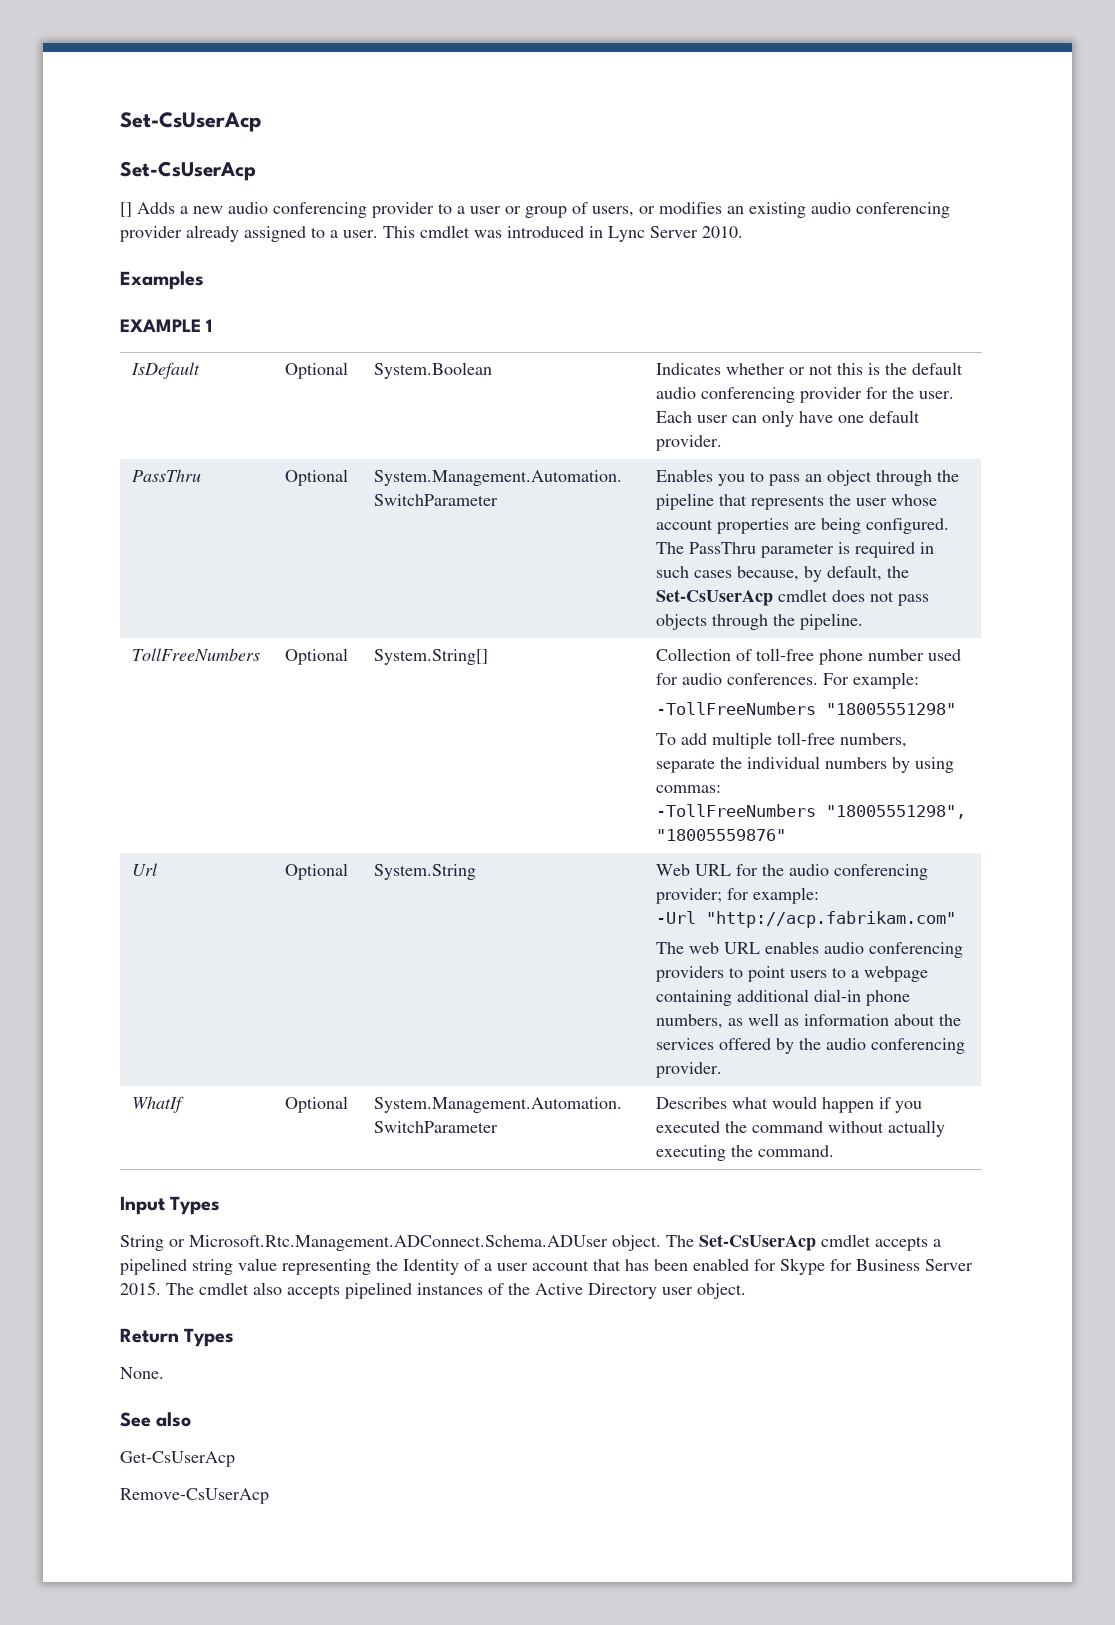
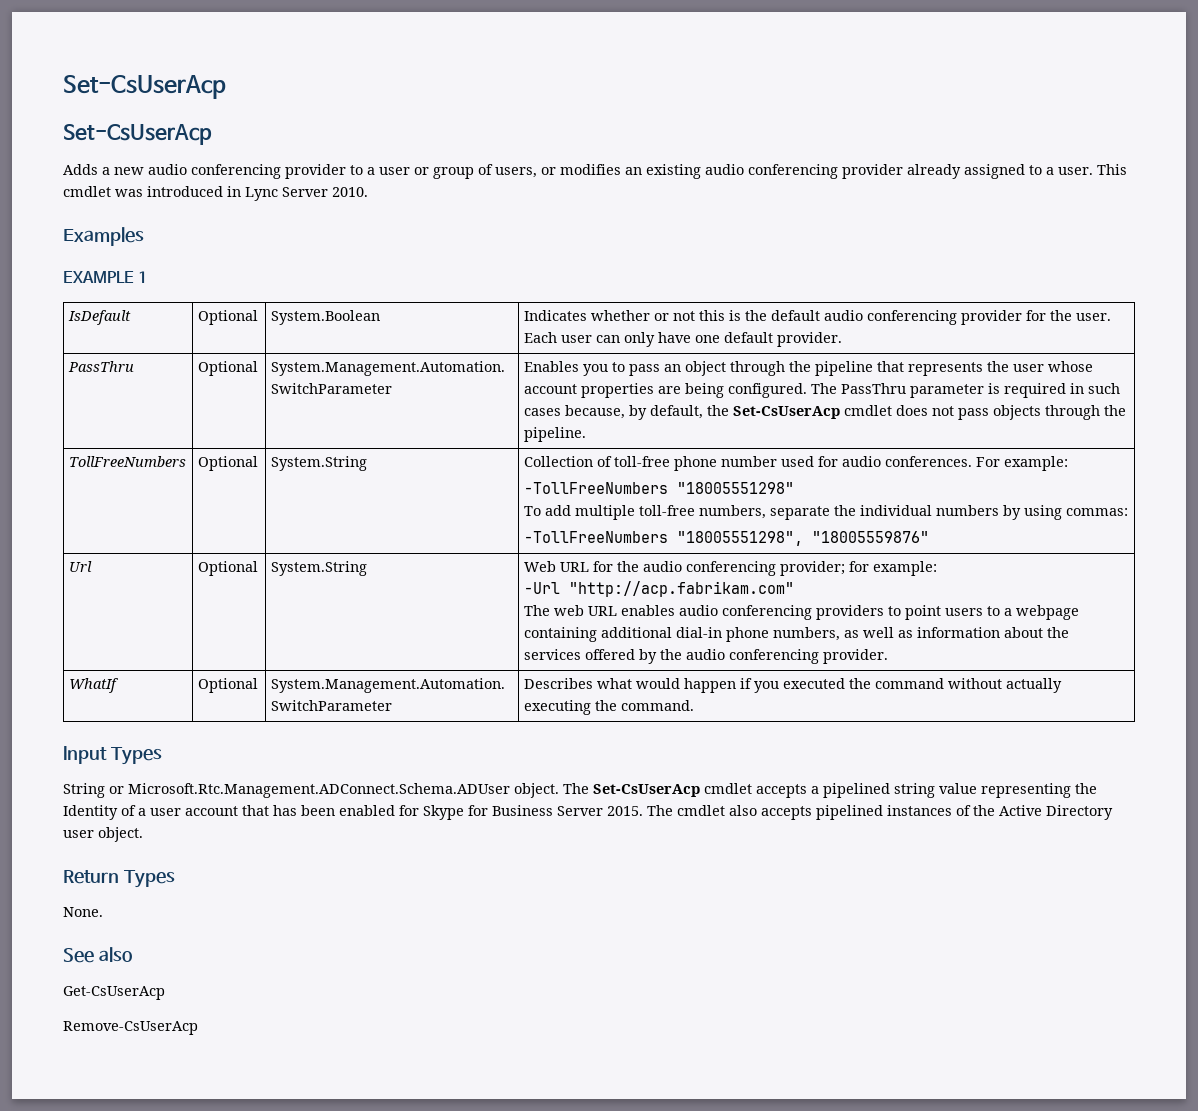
[120,202,132,217] [] -> (212, 134) none
[374,649,489,665] System.String[] -> [270,456,367,471] System.String

